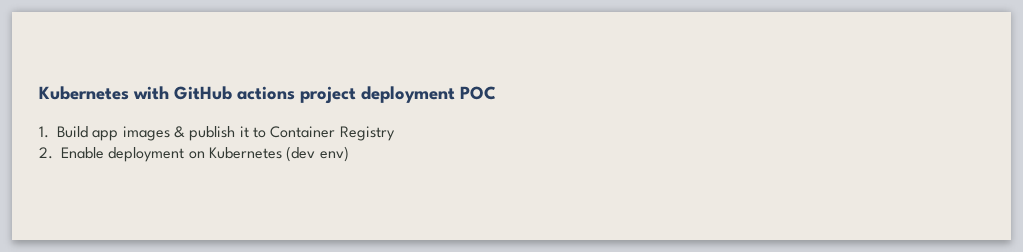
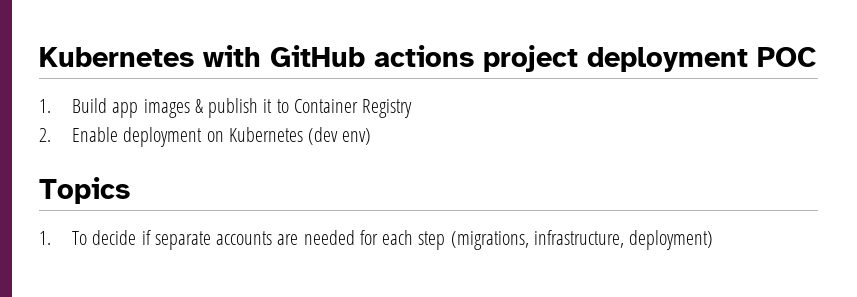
(349, 154) none -> [39,177,130,204] [39,230,714,250] // Topics // 1. To decide if separate accounts are needed for each step (migrations, infrastructure, deployment)

